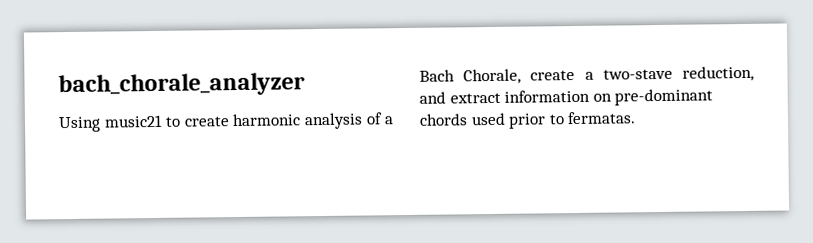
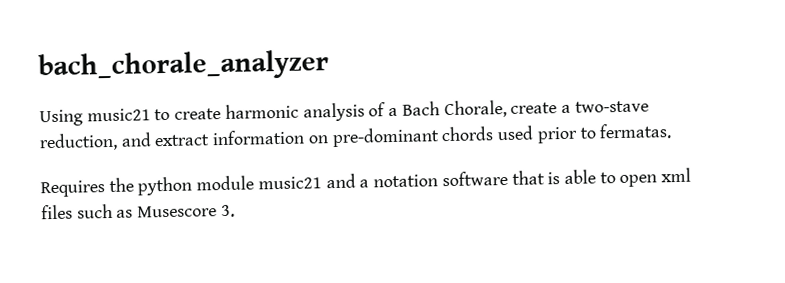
(637, 118) none -> [40,167,692,198] [41,203,235,220] // Requires the python module music21 and a notation software that is able to open xml files such as Musescore 3.

